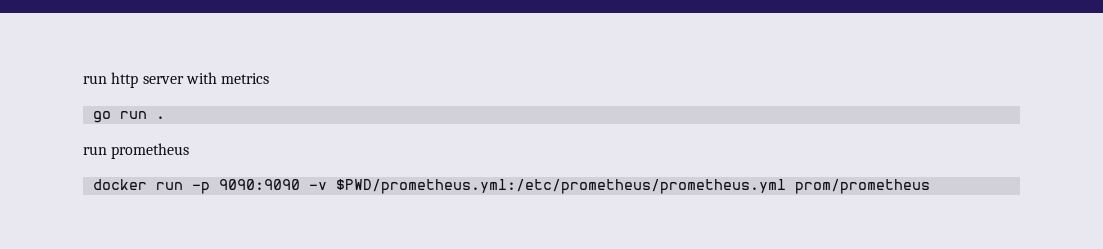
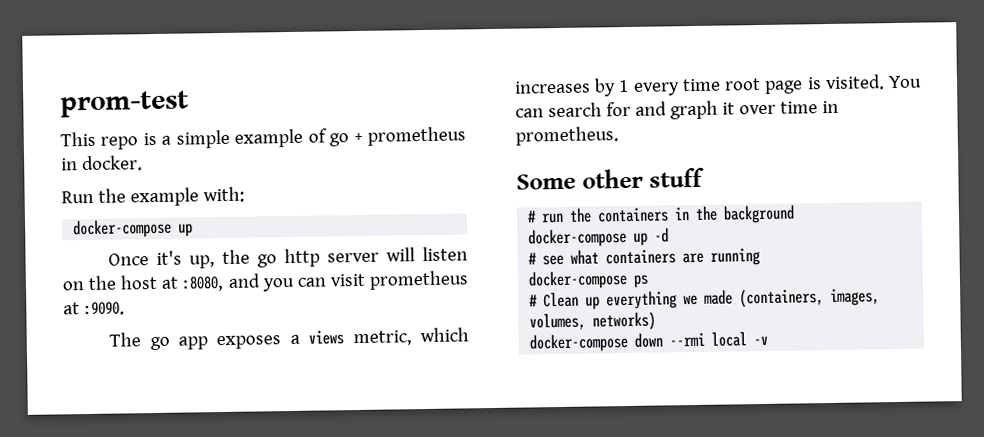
[83,72,270,88] [92,111,165,123] [83,143,190,159] [92,179,930,194] run http server with metrics // go run . // run prometheus // docker run -p 9090:9090 -v $PWD/prometheus.yml:/etc/prometheus/prometheus.yml prom/prometheus -> [60,90,189,118] [60,126,467,150] [61,155,143,172] [61,186,245,207] [72,218,194,239] [108,246,469,269] [62,270,469,292] [63,301,125,316] [109,327,469,351] [514,74,922,97] [515,100,839,120] [515,126,619,146] [516,167,705,190] [527,204,796,224] [528,227,670,248] [528,248,761,266] [528,269,650,290] [529,288,881,310] [529,311,657,331] [529,331,769,353] prom-test // This repo is a simple example of go + prometheus in docker. // Run the example with: // docker-compose up // Once it's up, the go http server will listen on the host at :8080, and you can visit prometheus at :9090. // The go app exposes a views metric, which increases by 1 every time root page is visited. You can search for and graph it over time in prometheus. // Some other stuff // # run the containers in the background // docker-compose up -d // # see what containers are running // docker-compose ps // # Clean up everything we made (containers, images, volumes, networks) // docker-compose down --rmi local -v

